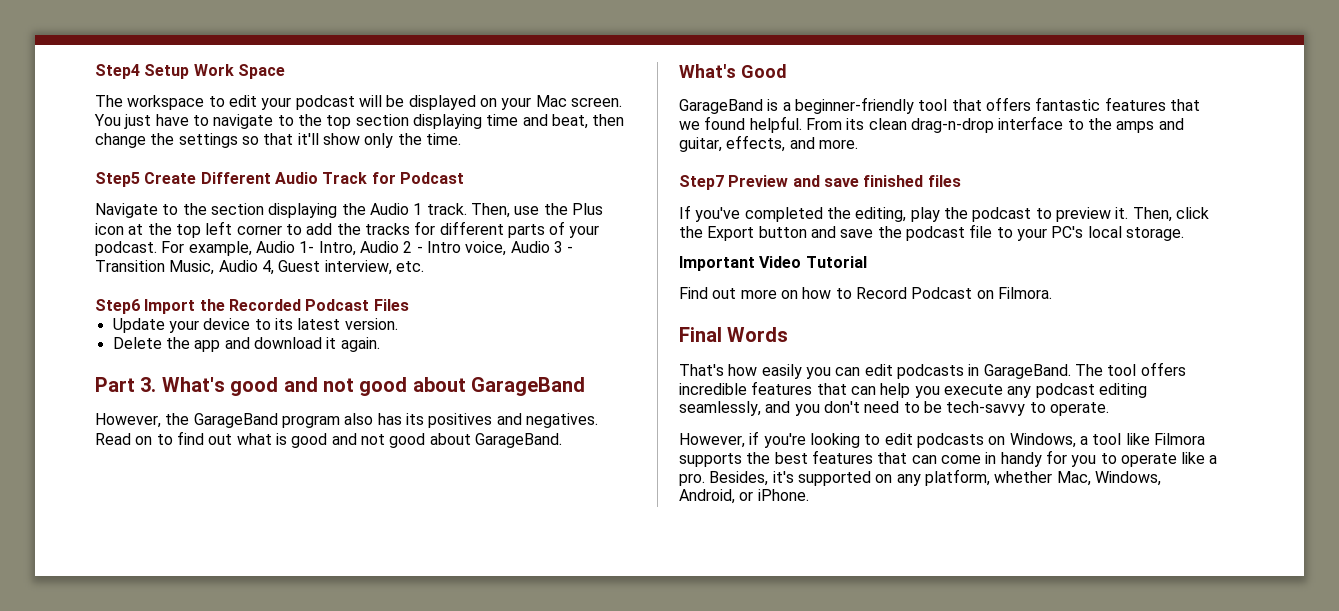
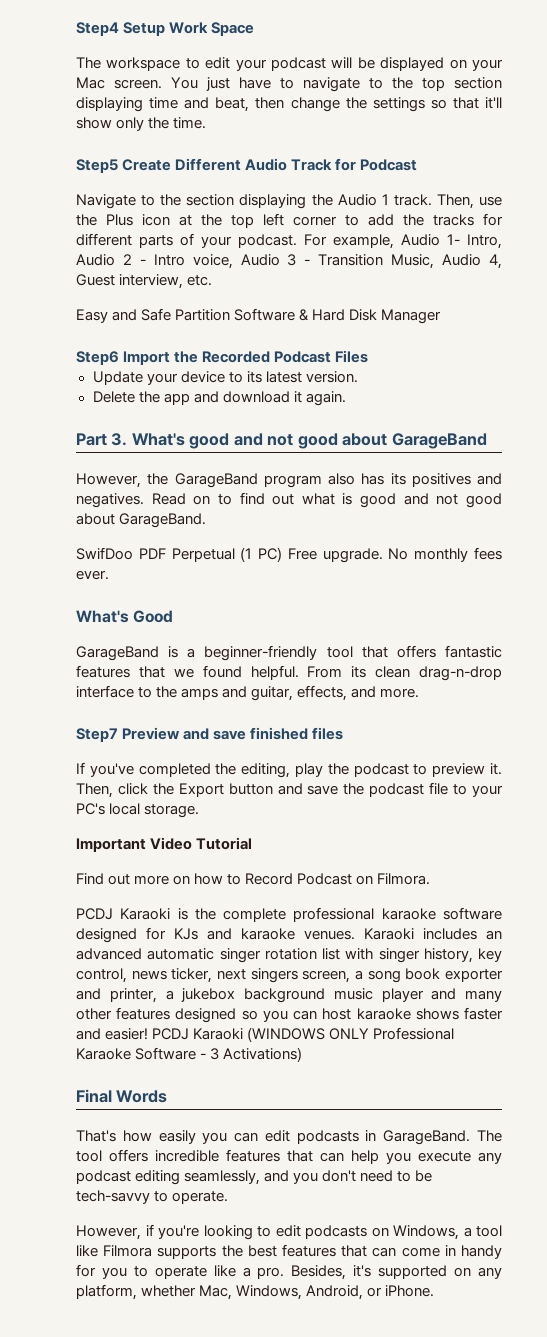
(424, 266) none -> [76,308,442,324] // Easy and Safe Partition Software & Hard Disk Manager
(562, 440) none -> [76,547,502,563] [76,570,109,580] // SwifDoo PDF Perpetual (1 PC) Free upgrade. No monthly fees ever.
(1052, 293) none -> [76,907,502,922] [76,927,502,943] [76,948,502,963] [76,968,504,983] [76,988,502,1003] [76,1007,504,1023] [76,1027,455,1042] [76,1047,303,1062] // PCDJ Karaoki is the complete professional karaoke software designed for KJs and karaoke venues. Karaoki includes an advanced automatic singer rotation list with singer history, key control, news ticker, next singers screen, a song book exporter and printer, a jukebox background music player and many other features designed so you can host karaoke shows faster and easier! PCDJ Karaoki (WINDOWS ONLY Professional Karaoke Software - 3 Activations)

